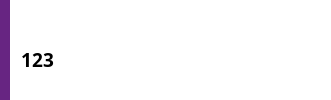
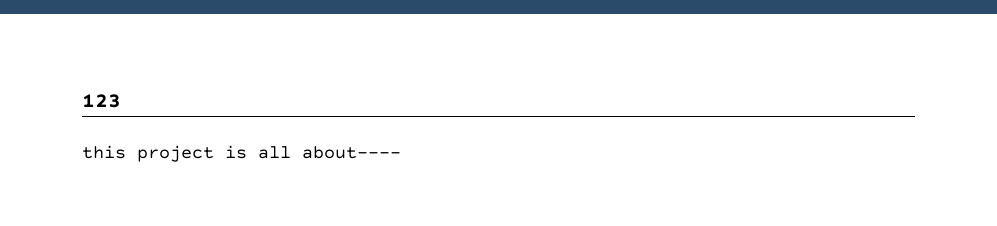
(54, 60) none -> [82,145,401,162] // this project is all about----

